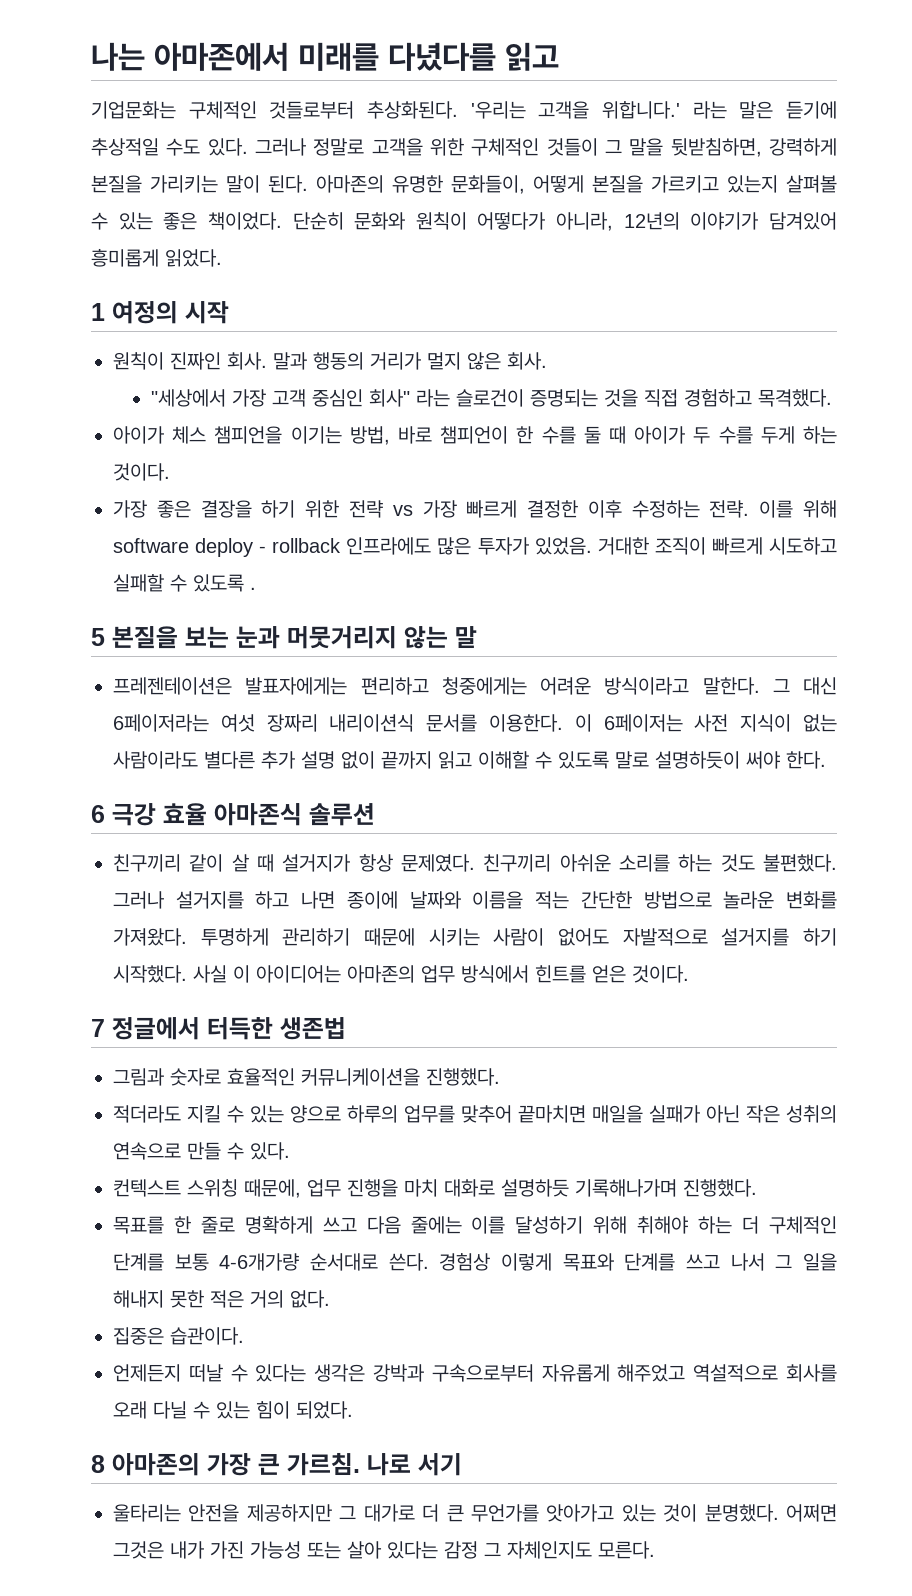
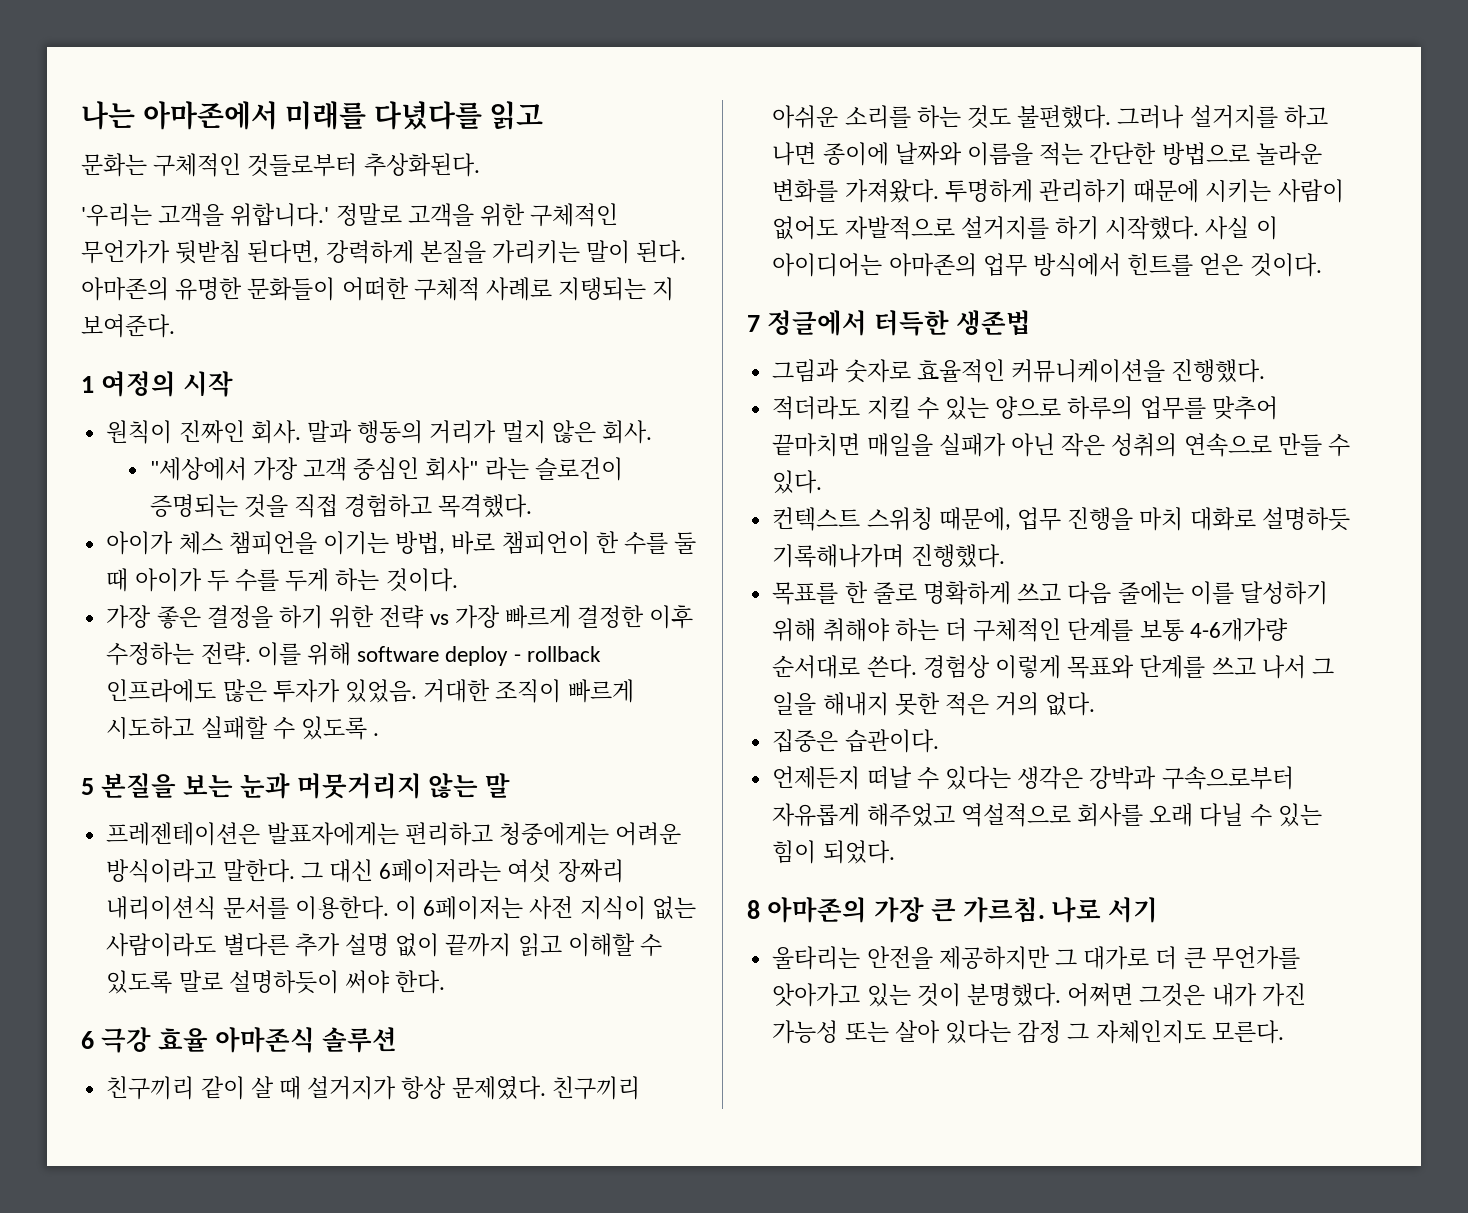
[91,101,176,119] 기업문화는 -> [81,153,147,177] 문화는
(459, 110) none -> (480, 165) //
[692,101,837,119] [91,138,762,157] 라는 말은 듣기에 추상적일 수도 있다. 그러나 정말로 고객을 위한 구체적인 것들이 그 말을 뒷받침하면, -> [335,203,619,227] [81,240,320,264] 정말로 고객을 위한 구체적인 무언가가 뒷받침 된다면,
[451,175,837,194] [91,212,837,231] [91,248,222,267] 문화들이, 어떻게 본질을 가르키고 있는지 살펴볼 수 있는 좋은 책이었다. 단순히 문화와 원칙이 어떻다가 아니라, 12년의 이야기가 담겨있어 흥미롭게 읽었다. -> [247,277,675,301] [81,314,175,338] 문화들이 어떠한 구체적 사례로 지탱되는 지 보여준다.
[200,500,252,518] 결장을 -> [206,605,273,628] 결정을

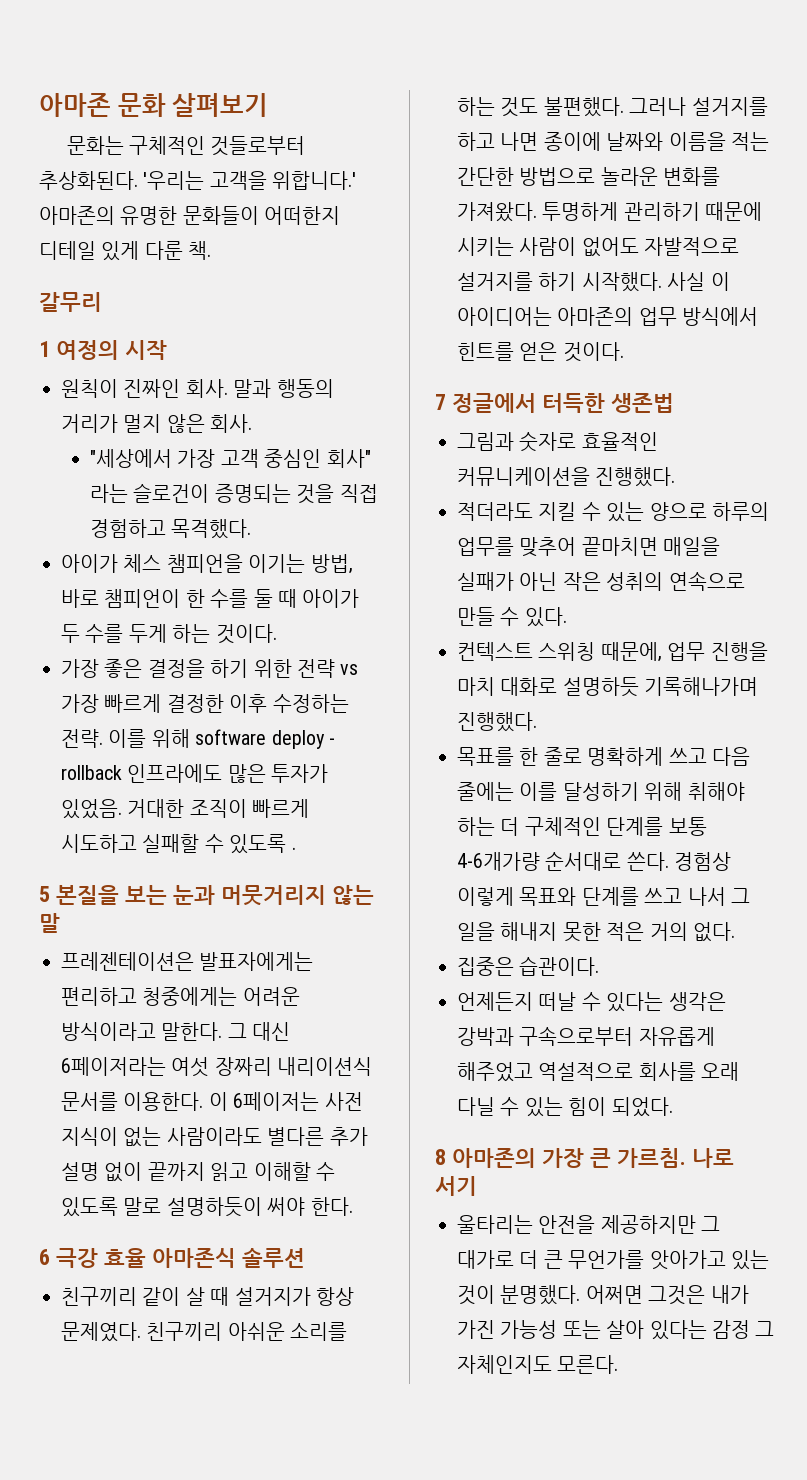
[81,101,544,130] 나는 아마존에서 미래를 다녔다를 읽고 -> [39,93,269,117] 아마존 문화 살펴보기
(480, 165) // -> (138, 180) none
[335,203,619,227] [81,240,687,264] [81,277,675,301] [81,314,175,338] 정말로 고객을 위한 구체적인 무언가가 뒷받침 된다면, 강력하게 본질을 가리키는 말이 된다. 아마존의 유명한 문화들이 어떠한 구체적 사례로 지탱되는 지 보여준다. -> [39,206,341,225] [39,241,212,261] [39,292,102,312] 아마존의 유명한 문화들이 어떠한지 디테일 있게 다룬 책. // 갈무리

